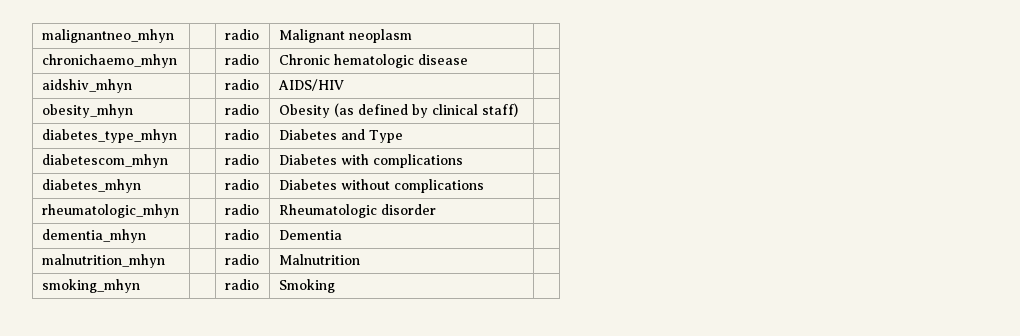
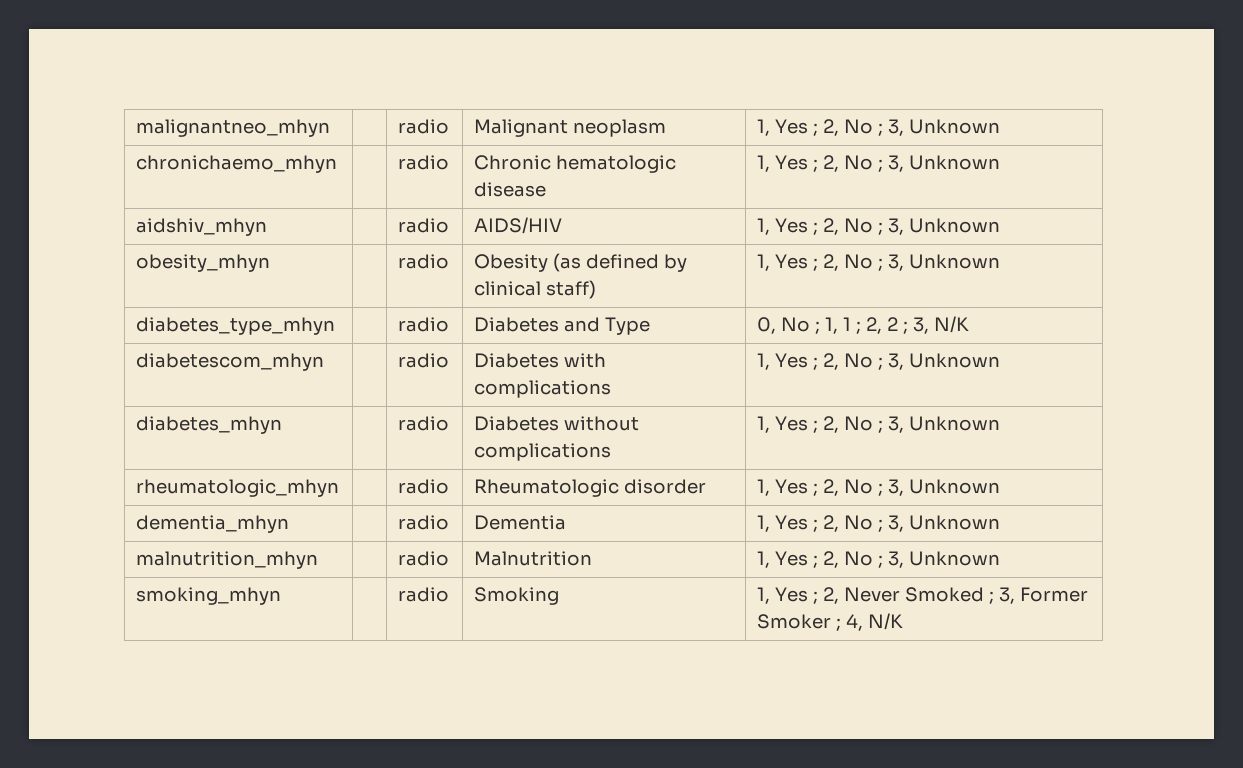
(412, 36) none -> [757,119,1001,136] 1, Yes ; 2, No ; 3, Unknown
[41,79,132,93] [224,79,259,90] [277,79,344,91] // aidshiv_mhyn | | radio | AIDS/HIV | -> [757,155,1001,172] [136,218,268,236] [398,218,450,233] [474,217,563,234] [757,218,1001,235] 1, Yes ; 2, No ; 3, Unknown // aidshiv_mhyn | | radio | AIDS/HIV | 1, Yes ; 2, No ; 3, Unknown
(518, 110) none -> [757,254,1001,271] 1, Yes ; 2, No ; 3, Unknown
(403, 136) none -> [757,316,970,334] 0, No ; 1, 1 ; 2, 2 ; 3, N/K
(463, 161) none -> [757,353,1001,370] 1, Yes ; 2, No ; 3, Unknown
[41,204,179,218] [224,204,259,215] [278,204,436,218] [41,229,146,243] [224,229,259,240] [278,230,342,240] [41,254,165,268] [224,254,259,265] [278,254,360,265] [41,279,140,293] [224,279,259,290] [278,279,335,293] // rheumatologic_mhyn | | radio | Rheumatologic disorder | // dementia_mhyn | | radio | Dementia | // malnutrition_mhyn | | radio | Malnutrition | // smoking_mhyn | | radio | Smoking | -> [757,416,1001,433] [136,479,340,497] [398,479,450,494] [474,479,707,497] [757,479,1001,496] [136,515,290,533] [398,515,450,530] [474,515,567,530] [757,515,1001,532] [136,551,319,569] [398,551,450,566] [474,551,593,566] [757,551,1001,568] [136,587,282,605] [398,587,450,602] [474,587,560,605] [757,587,1089,604] [757,613,904,631] 1, Yes ; 2, No ; 3, Unknown // rheumatologic_mhyn | | radio | Rheumatologic disorder | 1, Yes ; 2, No ; 3, Unknown // dementia_mhyn | | radio | Dementia | 1, Yes ; 2, No ; 3, Unknown // malnutrition_mhyn | | radio | Malnutrition | 1, Yes ; 2, No ; 3, Unknown // smoking_mhyn | | radio | Smoking | 1, Yes ; 2, Never Smoked ; 3, Former Smoker ; 4, N/K

